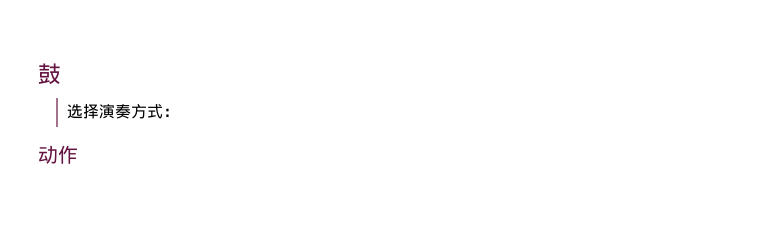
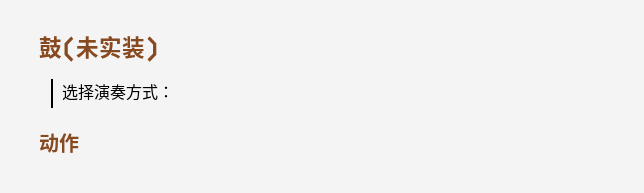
(61, 74) none -> [62,35,159,62] (未实装)

